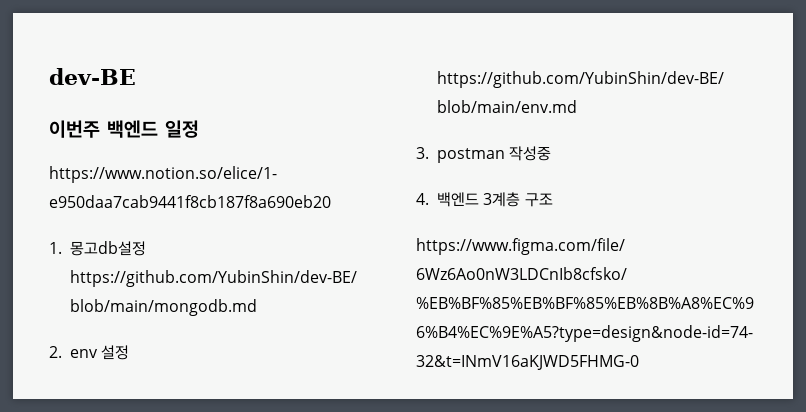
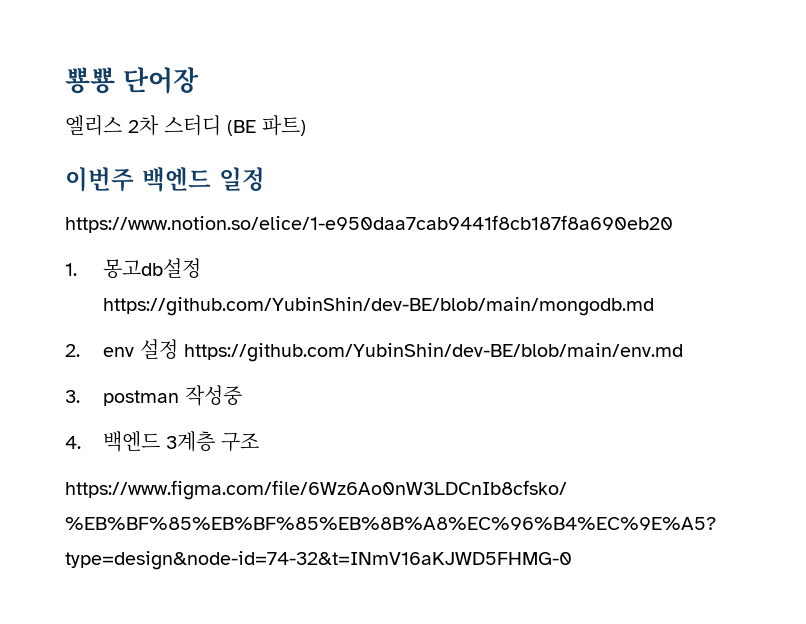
[49,68,136,85] dev-BE -> [65,67,199,94] [65,115,306,136] 뿅뿅 단어장 // 엘리스 2차 스터디 (BE 파트)

